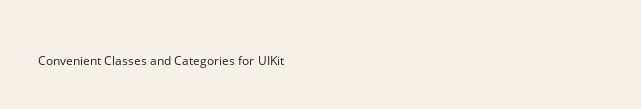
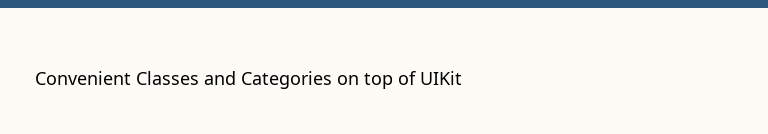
[238,56,255,65] for -> [337,71,416,89] on top of

